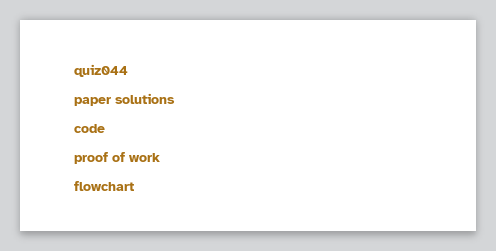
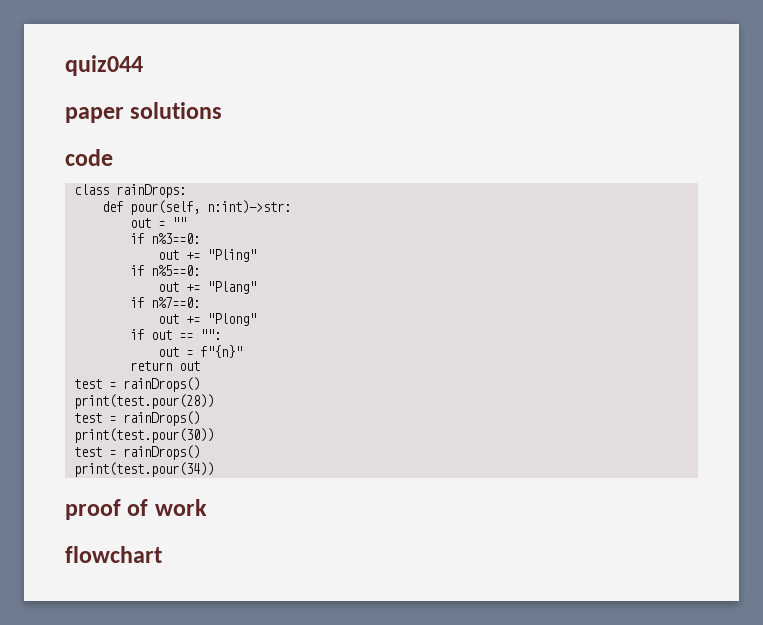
(105, 128) none -> [74,184,187,198] [102,200,292,215] [130,217,187,228] [130,233,201,244] [158,249,257,262] [130,265,201,276] [158,281,257,294] [130,297,201,308] [158,313,257,326] [130,329,222,340] [158,345,243,358] [130,361,201,371] [74,377,201,392] [74,394,215,409] [74,411,201,426] [74,428,215,443] [74,445,201,460] [74,462,215,477] // class rainDrops: // def pour(self, n:int)->str: // out = "" // if n%3==0: // out += "Pling" // if n%5==0: // out += "Plang" // if n%7==0: // out += "Plong" // if out == "": // out = f"{n}" // return out // test = rainDrops() // print(test.pour(28)) // test = rainDrops() // print(test.pour(30)) // test = rainDrops() // print(test.pour(34))

